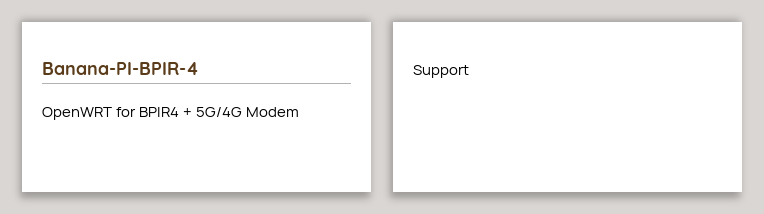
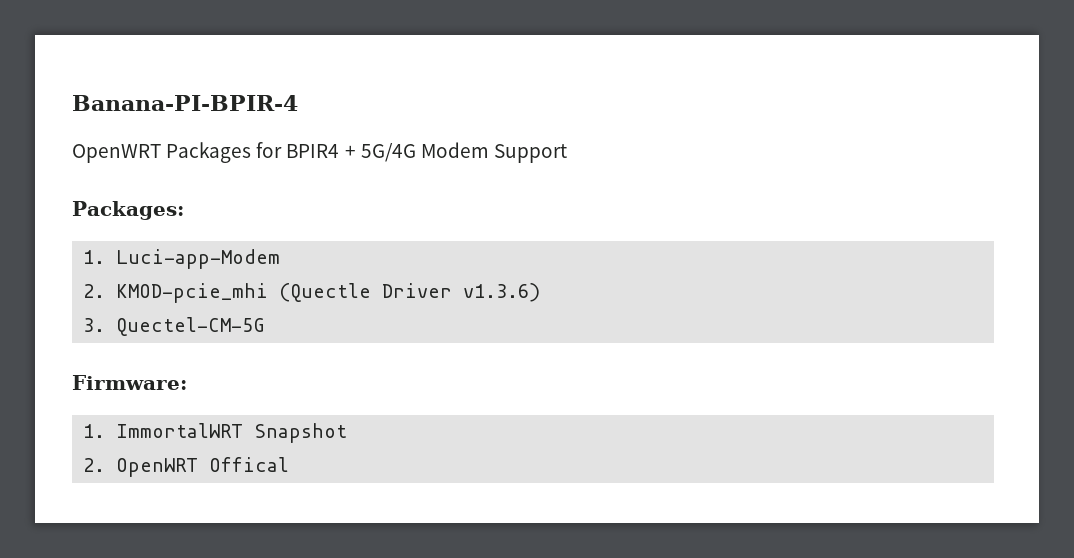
(112, 113) none -> [166,142,252,163] Packages
(469, 71) none -> [72,201,184,220] [83,249,281,269] [83,283,541,303] [83,317,265,336] [72,375,187,390] [83,423,348,443] [83,457,290,477] // Packages: // 1. Luci-app-Modem // 2. KMOD-pcie_mhi (Quectle Driver v1.3.6) // 3. Quectel-CM-5G // Firmware: // 1. ImmortalWRT Snapshot // 2. OpenWRT Offical

